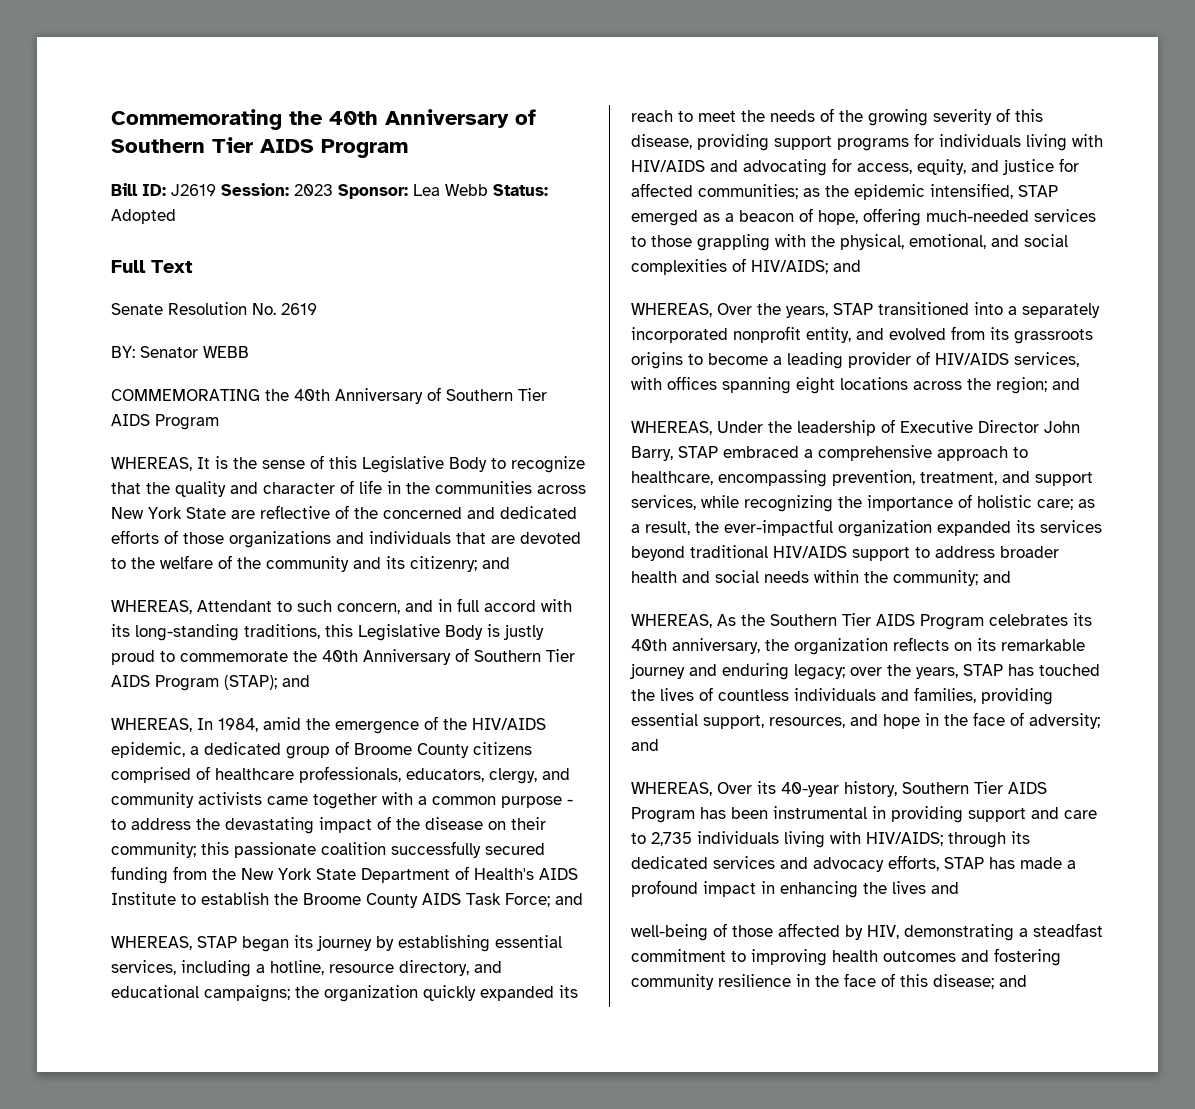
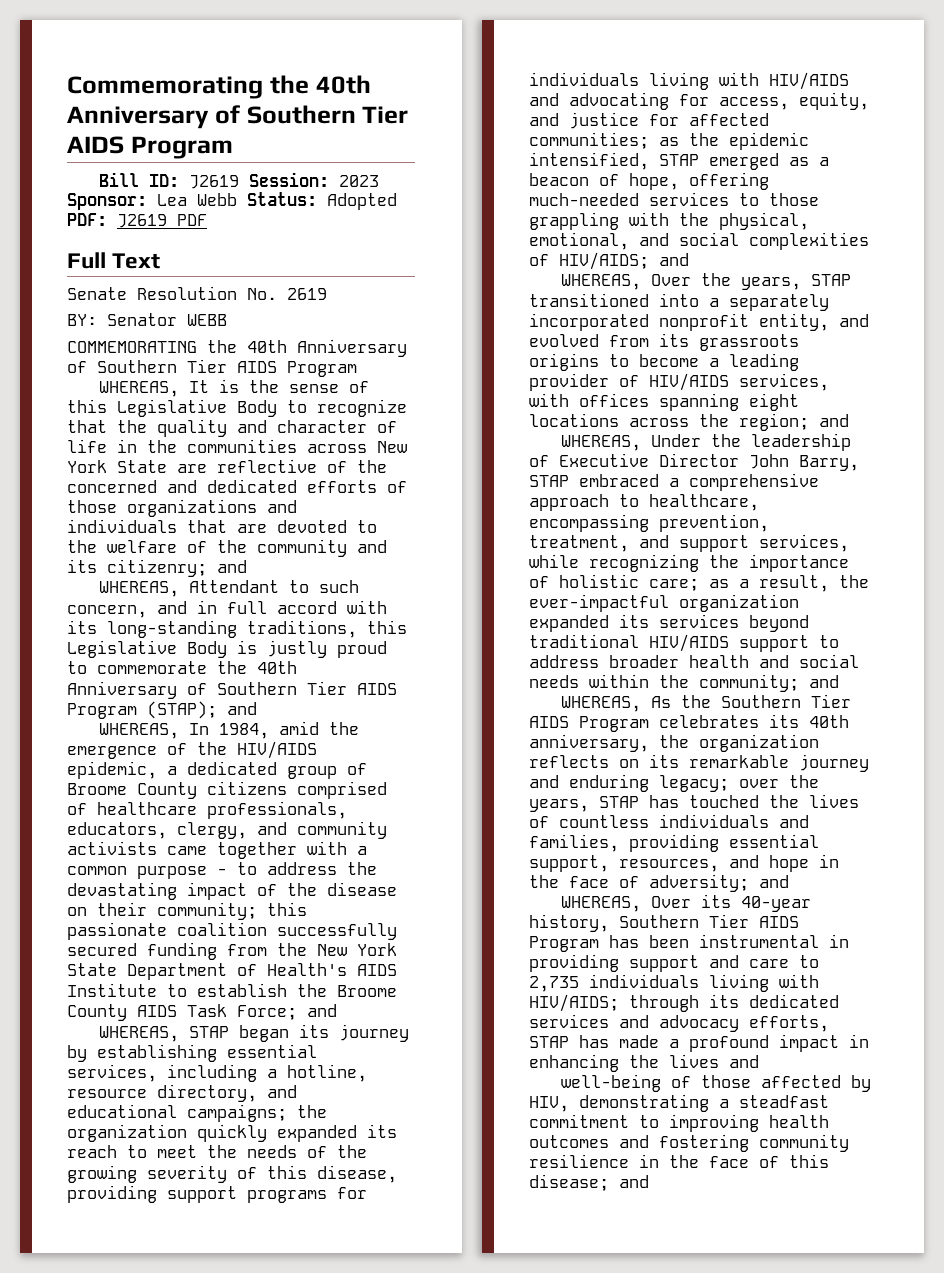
(176, 216) none -> [67,213,207,228] PDF: J2619 PDF

